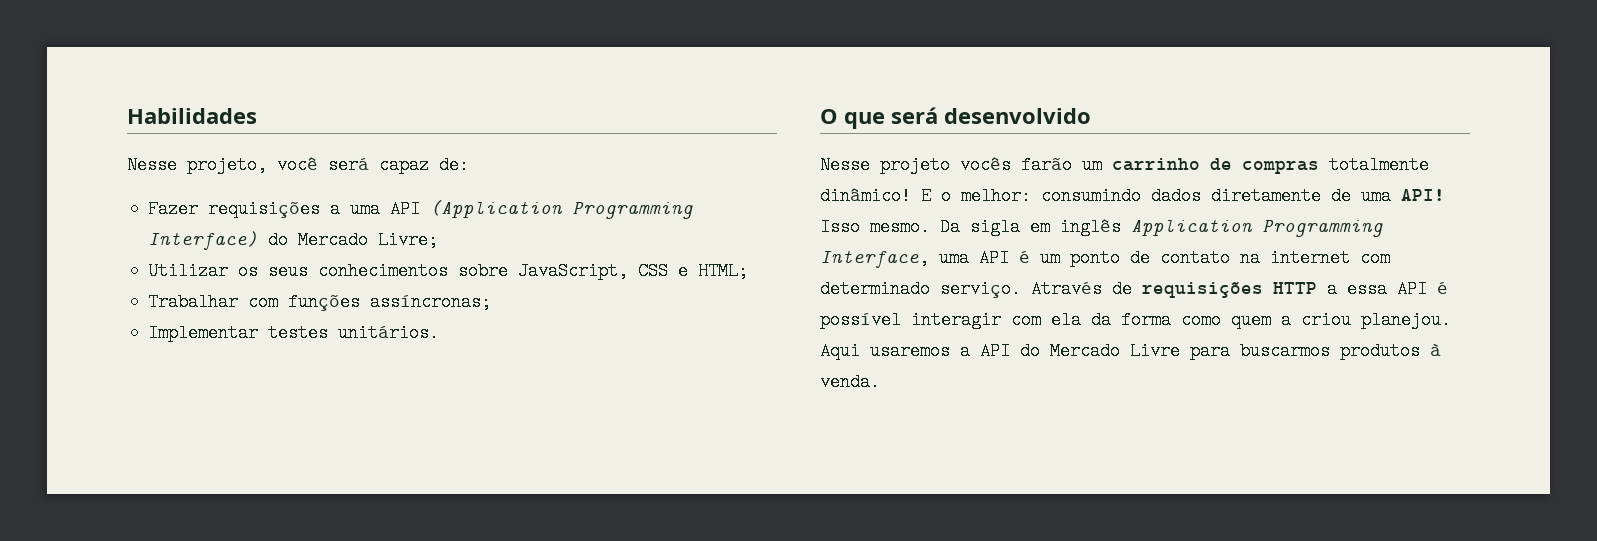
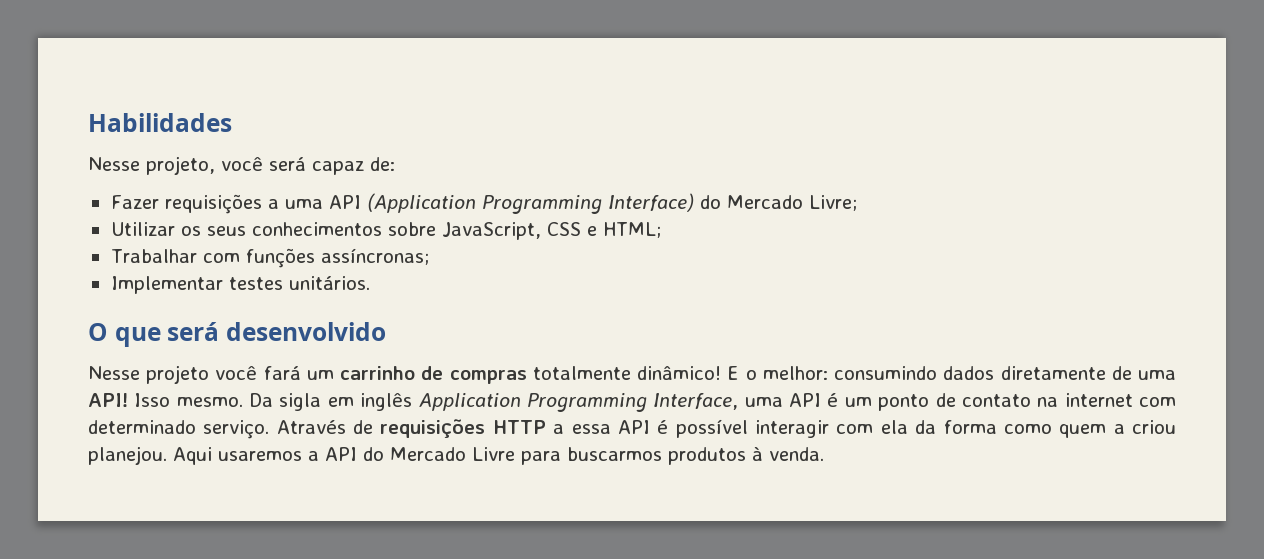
[960,156,1072,174] vocês farão -> [215,366,301,380] você fará

